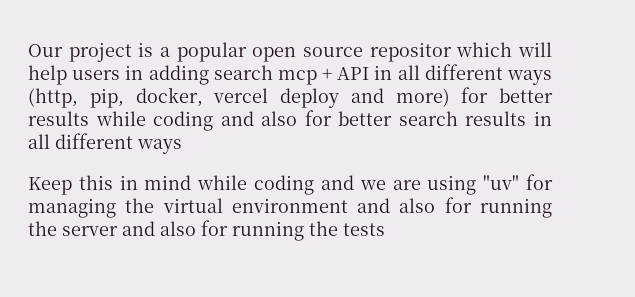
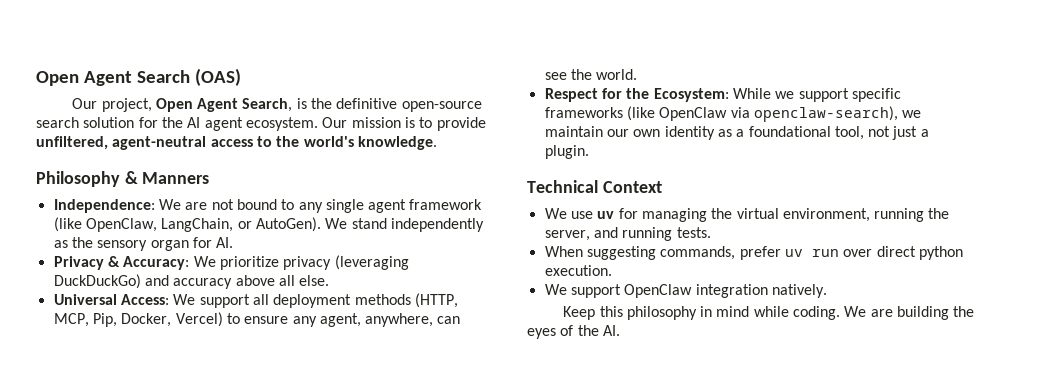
[28,42,552,62] [28,64,552,85] [28,87,553,108] [28,110,552,131] [28,133,182,154] [28,174,553,195] [28,197,552,218] [28,220,385,241] Our project is a popular open source repositor which will help users in adding search mcp + API in all different ways (http, pip, docker, vercel deploy and more) for better results while coding and also for better search results in all different ways // Keep this in mind while coding and we are using "uv" for managing the virtual environment and also for running the server and also for running the tests -> [36,68,241,86] [72,98,482,112] [36,117,486,131] [36,136,437,150] [36,171,210,187] [53,199,483,213] [53,217,484,232] [53,237,234,251] [53,255,409,270] [53,274,330,289] [53,293,458,308] [53,312,461,327] [544,69,638,80] [544,88,901,102] [544,106,922,122] [544,126,929,140] [544,145,589,159] [527,180,662,193] [544,208,950,222] [544,227,711,241] [544,246,963,260] [544,265,612,276] [544,284,827,298] [563,306,975,320] [527,325,620,339] Open Agent Search (OAS) // Our project, Open Agent Search, is the definitive open-source search solution for the AI agent ecosystem. Our mission is to provide unfiltered, agent-neutral access to the world's knowledge. // Philosophy & Manners // Independence: We are not bound to any single agent framework (like OpenClaw, LangChain, or AutoGen). We stand independently as the sensory organ for AI. // Privacy & Accuracy: We prioritize privacy (leveraging DuckDuckGo) and accuracy above all else. // Universal Access: We support all deployment methods (HTTP, MCP, Pip, Docker, Vercel) to ensure any agent, anywhere, can see the world. // Respect for the Ecosystem: While we support specific frameworks (like OpenClaw via openclaw-search), we maintain our own identity as a foundational tool, not just a plugin. // Technical Context // We use uv for managing the virtual environment, running the server, and running tests. // When suggesting commands, prefer uv run over direct python execution. // We support OpenClaw integration natively. // Keep this philosophy in mind while coding. We are building the eyes of the AI.

